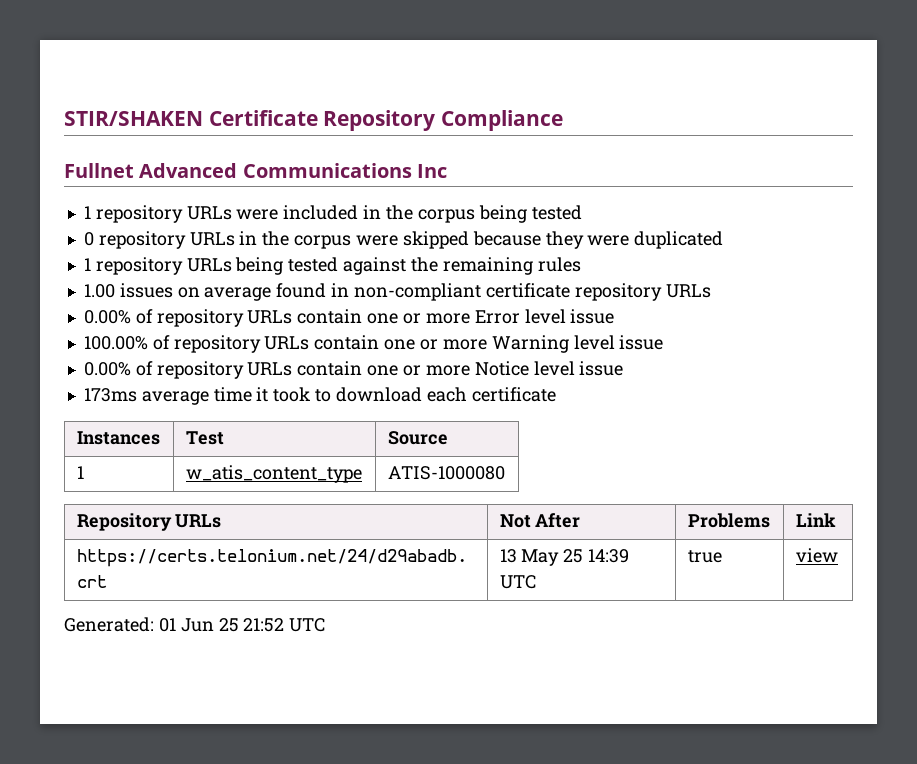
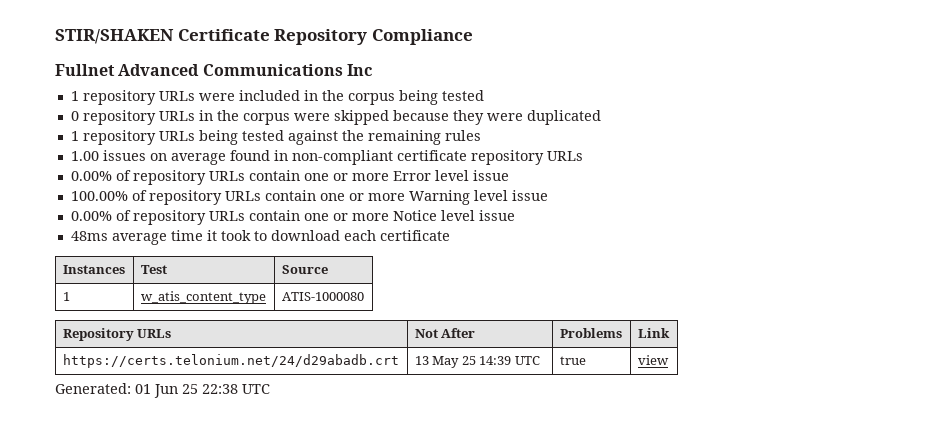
[83,388,137,402] 173ms -> [70,231,108,241] 48ms
[243,618,285,632] 21:52 -> [202,384,238,394] 22:38

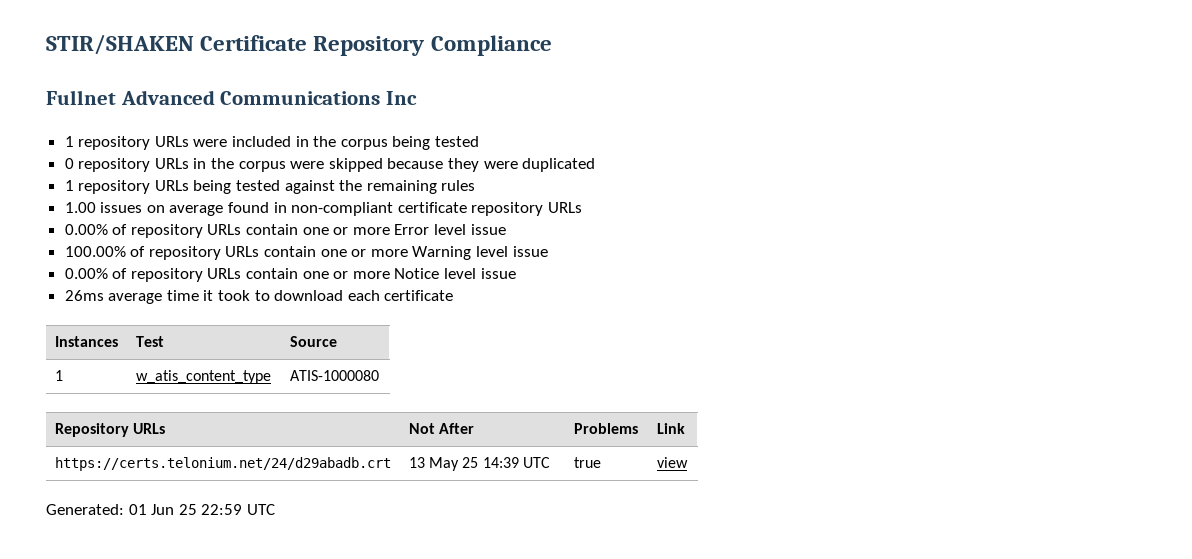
[70,231,108,241] 48ms -> [64,290,104,301] 26ms
[202,384,238,394] 22:38 -> [201,504,243,515] 22:59

